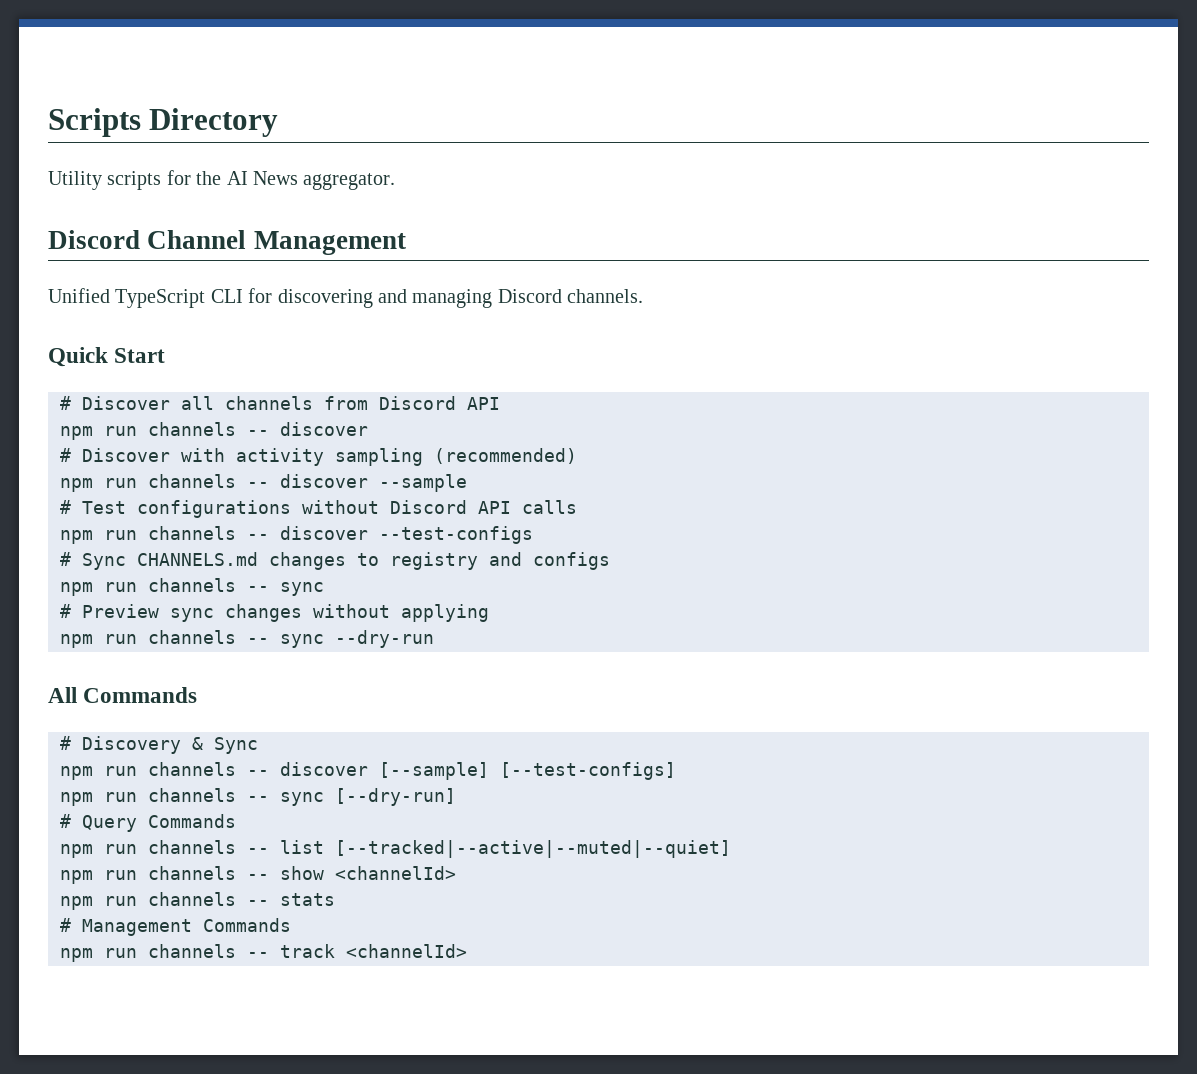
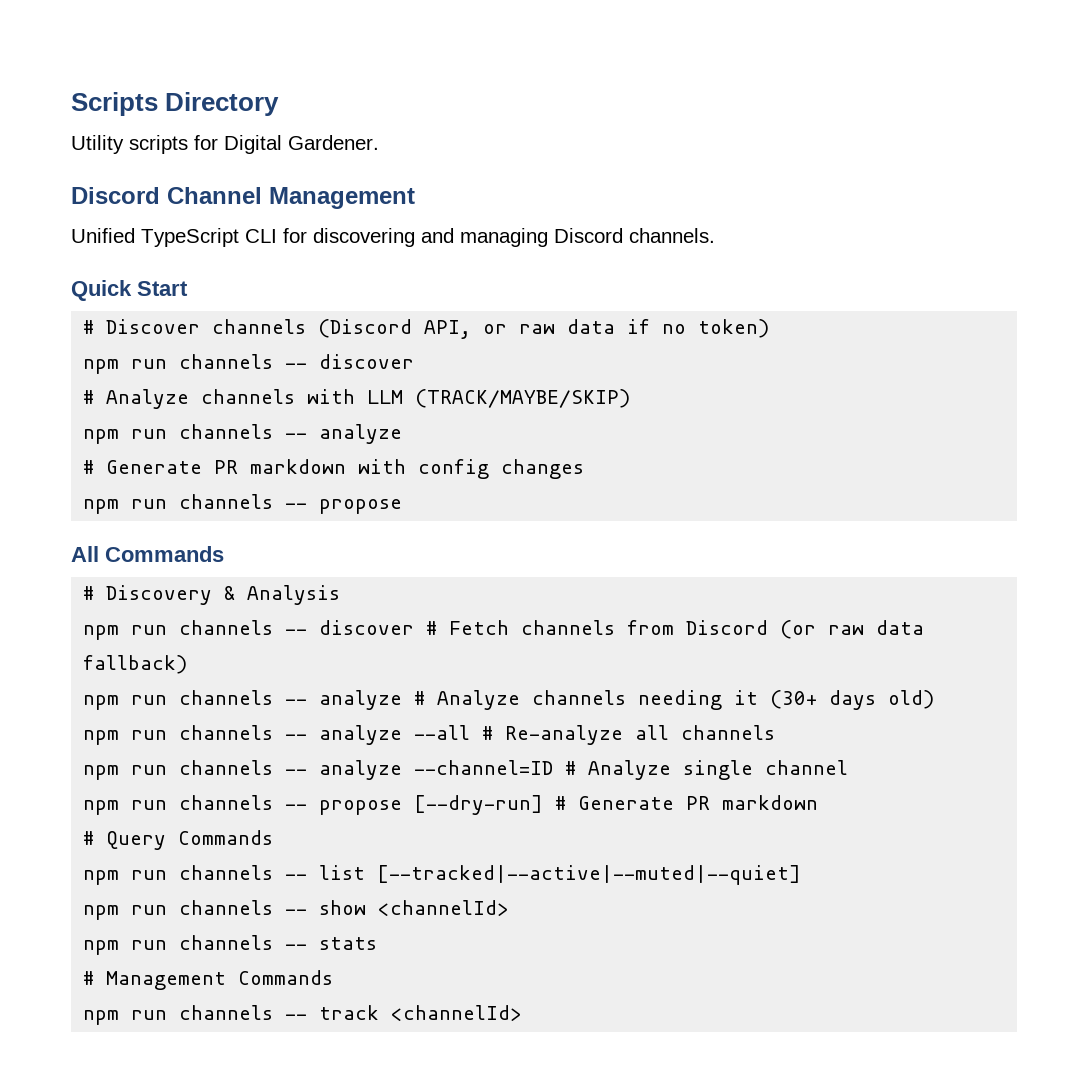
[196,171,396,190] the AI News aggregator. -> [224,135,379,154] Digital Gardener.
[181,396,500,410] all channels from Discord API -> [212,319,770,339] channels (Discord API, or raw data if no token)
[82,448,577,466] [60,474,467,492] [60,500,577,518] [60,526,533,544] [60,552,610,570] [60,578,324,596] [60,604,489,622] [60,630,434,648] Discover with activity sampling (recommended) // npm run channels -- discover --sample // # Test configurations without Discord API calls // npm run channels -- discover --test-configs // # Sync CHANNELS.md changes to registry and configs // npm run channels -- sync // # Preview sync changes without applying // npm run channels -- sync --dry-run -> [106,389,631,409] [83,424,403,444] [83,459,585,479] [83,494,403,514] Analyze channels with LLM (TRACK/MAYBE/SKIP) // npm run channels -- analyze // # Generate PR markdown with config changes // npm run channels -- propose
[214,737,258,754] [60,762,676,780] [60,788,456,806] Sync // npm run channels -- discover [--sample] [--test-configs] // npm run channels -- sync [--dry-run] -> [247,585,341,605] [83,620,925,640] [83,655,188,674] [83,690,935,710] [83,725,776,745] [83,760,849,780] [83,795,819,815] Analysis // npm run channels -- discover # Fetch channels from Discord (or raw data fallback) // npm run channels -- analyze # Analyze channels needing it (30+ days old) // npm run channels -- analyze --all # Re-analyze all channels // npm run channels -- analyze --channel=ID # Analyze single channel // npm run channels -- propose [--dry-run] # Generate PR markdown

